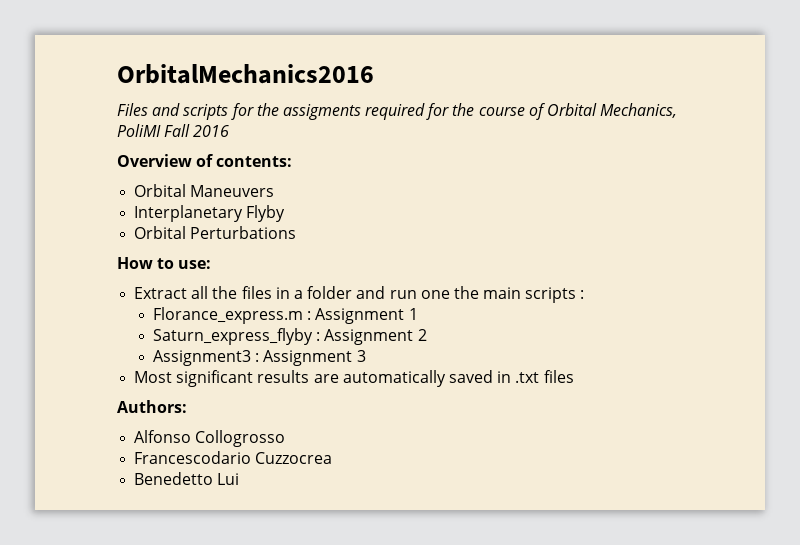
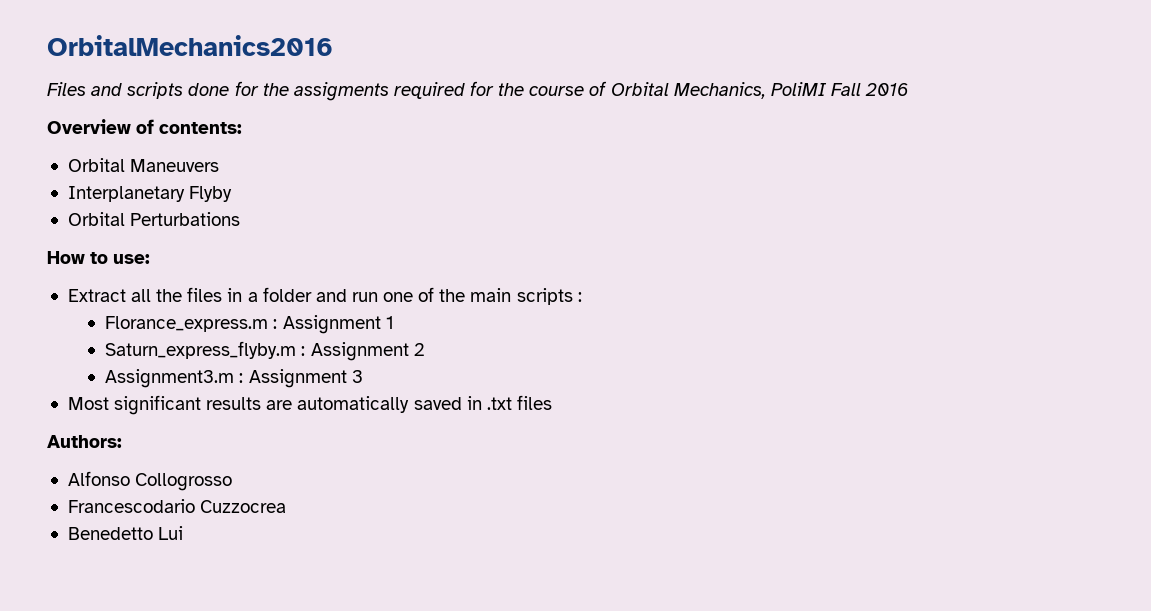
(229, 112) none -> [188,83,230,96] done
(450, 294) none -> [418,287,435,302] of
[152,328,313,345] Saturn_express_flyby -> [105,341,297,359] Saturn_express_flyby.m
[152,350,251,366] Assignment3 -> [105,369,235,388] Assignment3.m

